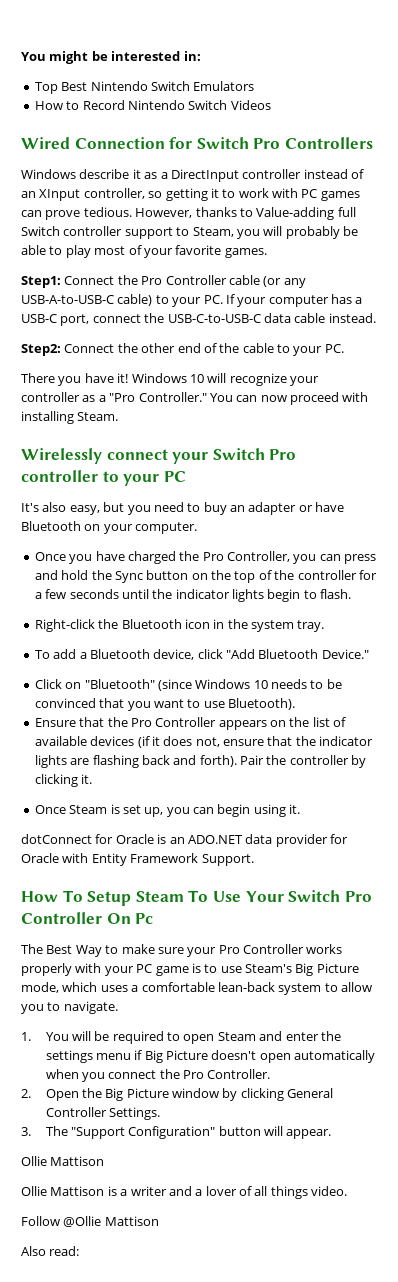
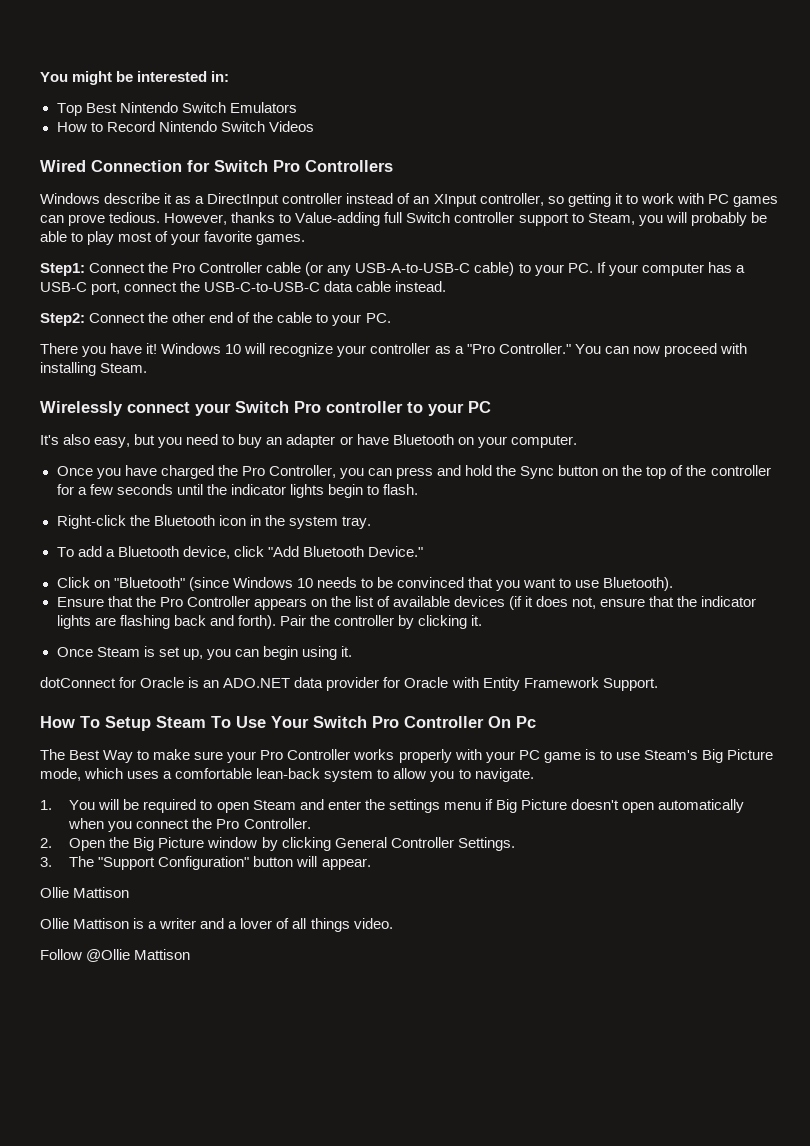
[21,1246,80,1256] // Also read: -> (191, 954) none

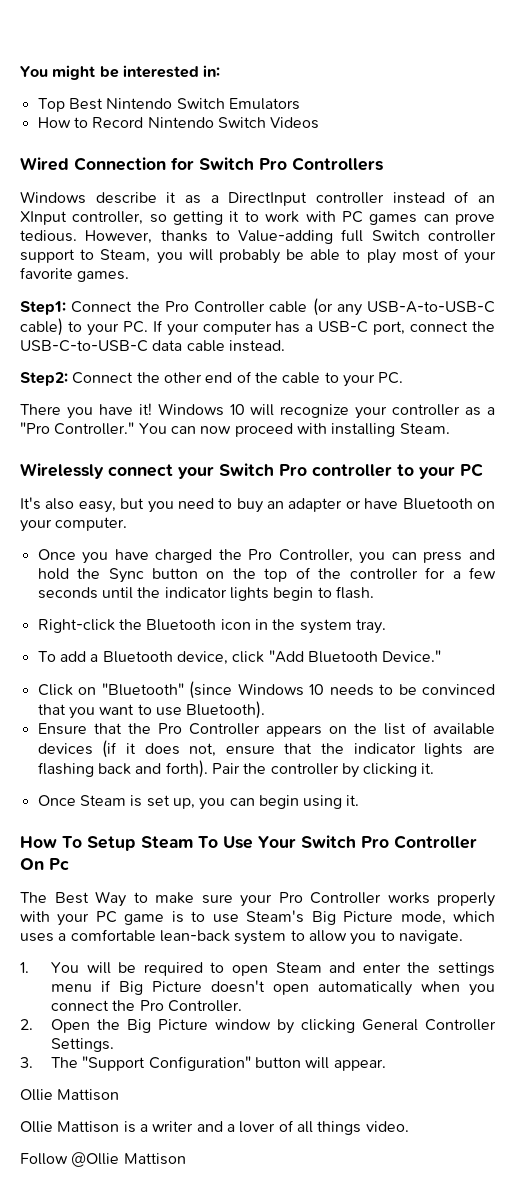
[40,677,658,691] // dotConnect for Oracle is an ADO.NET data provider for Oracle with Entity Framework Support. -> (360, 800) none

